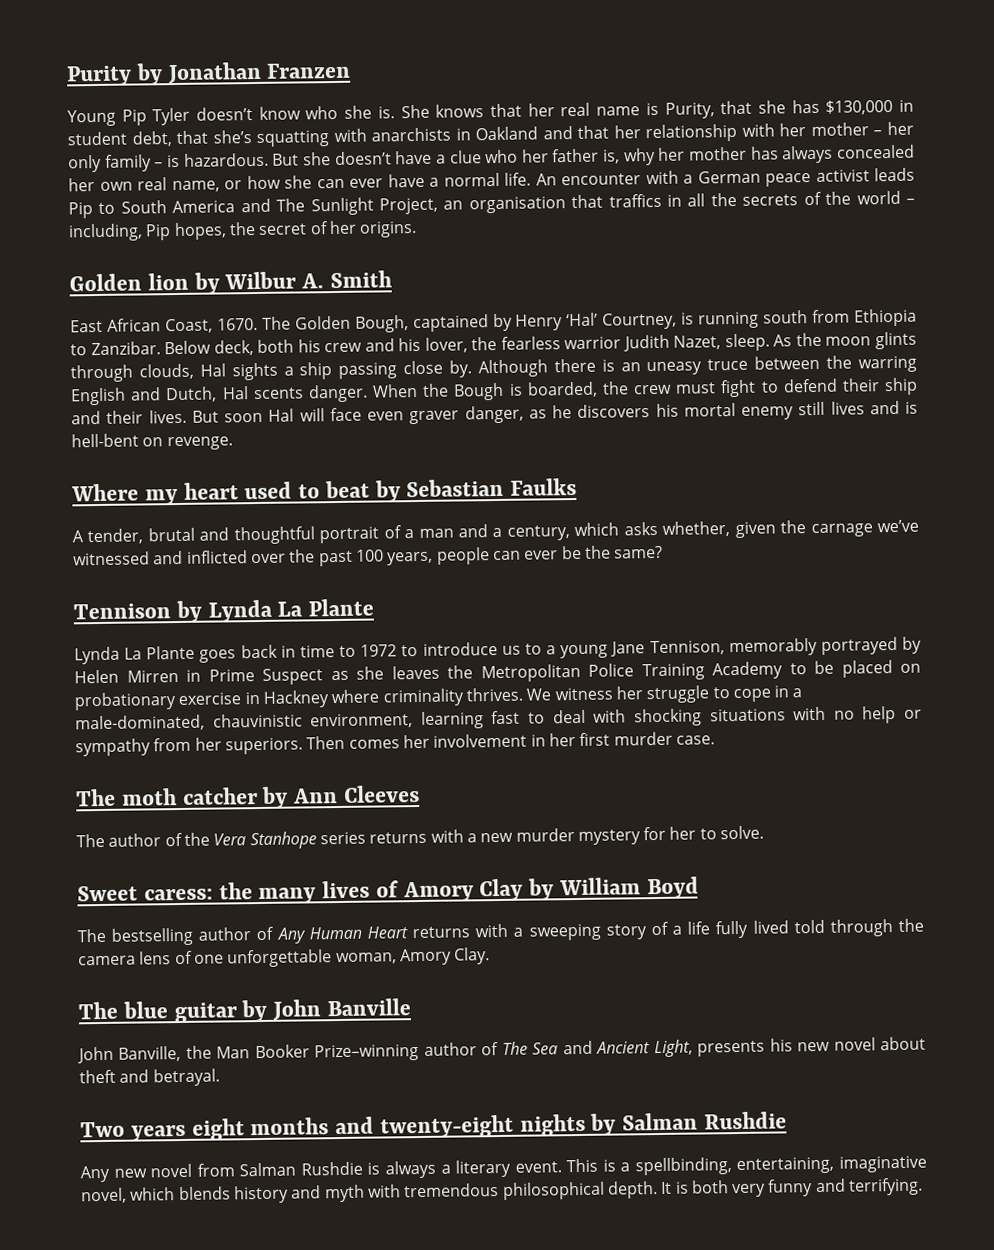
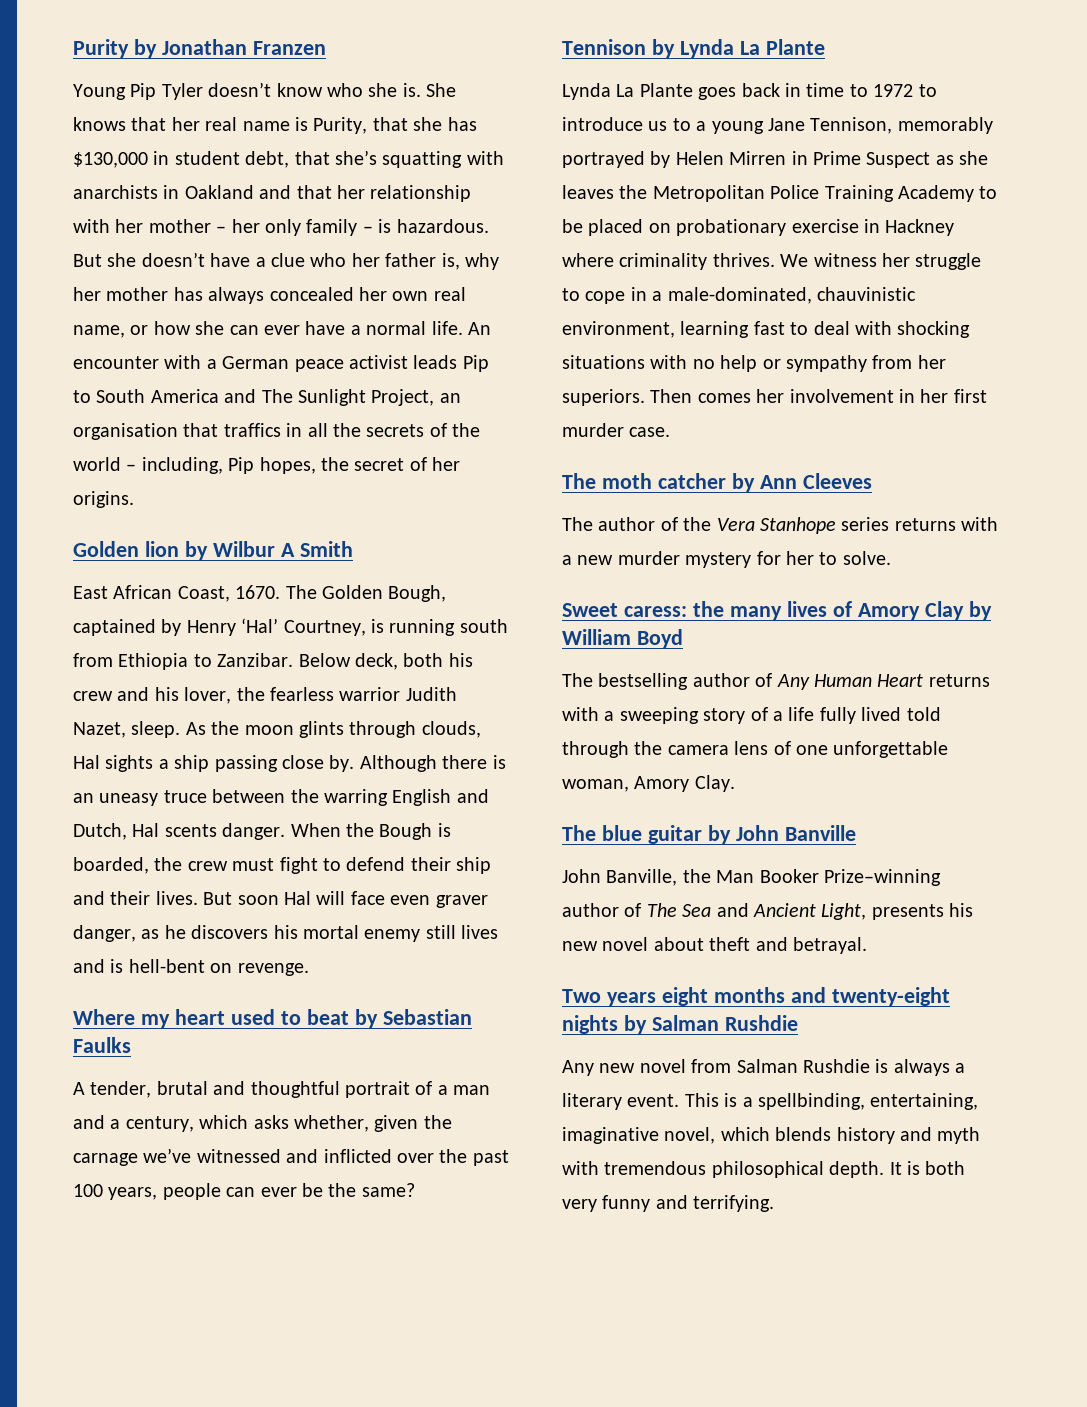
[301,273,324,289] A. -> [280,543,295,557] A

